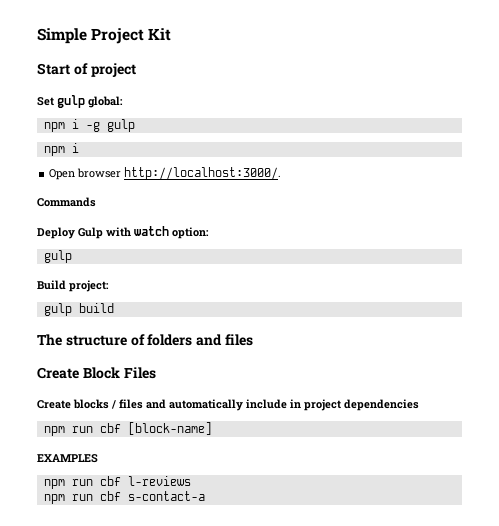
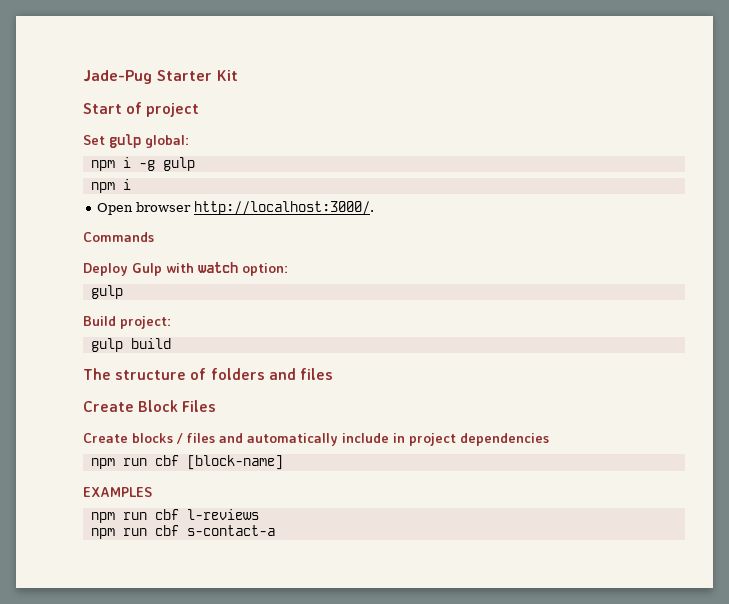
[37,28,145,44] Simple Project -> [83,70,212,84] Jade-Pug Starter

